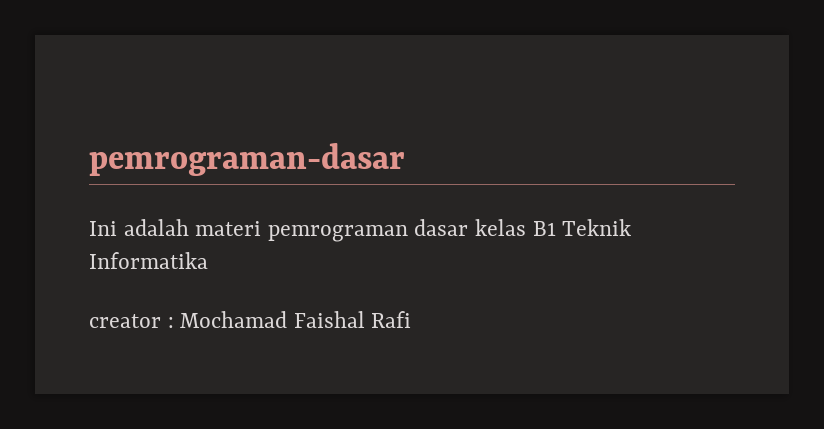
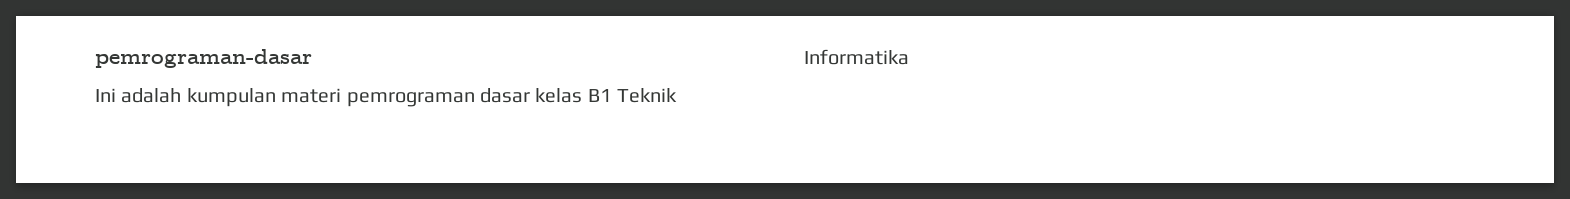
(189, 227) none -> [186,88,276,107] kumpulan
[89,311,412,328] // creator : Mochamad Faishal Rafi -> (909, 57) none

